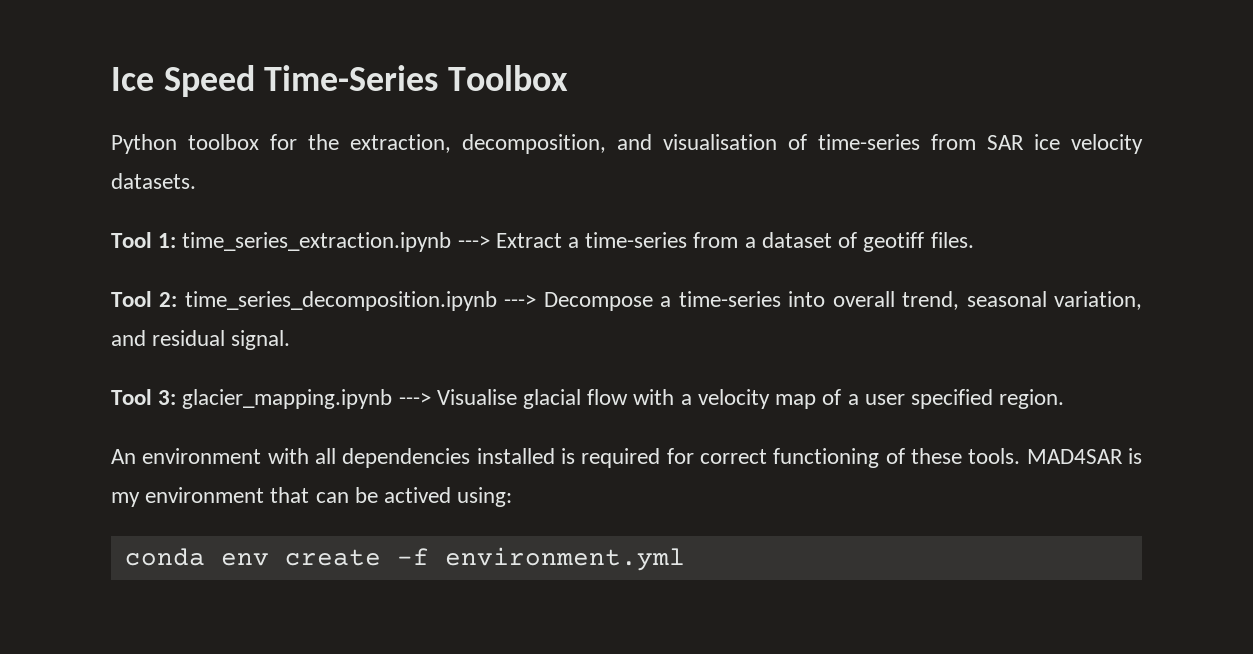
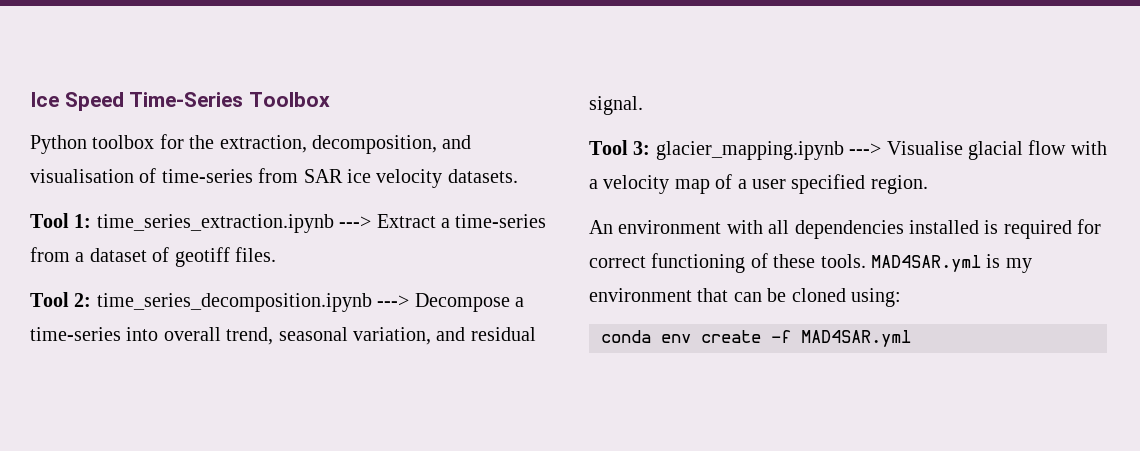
[1026,449,1123,464] MAD4SAR -> [871,255,981,272] MAD4SAR.yml
[384,487,452,503] actived -> [791,288,846,302] cloned
[444,547,685,571] environment.yml -> [801,330,911,347] MAD4SAR.yml

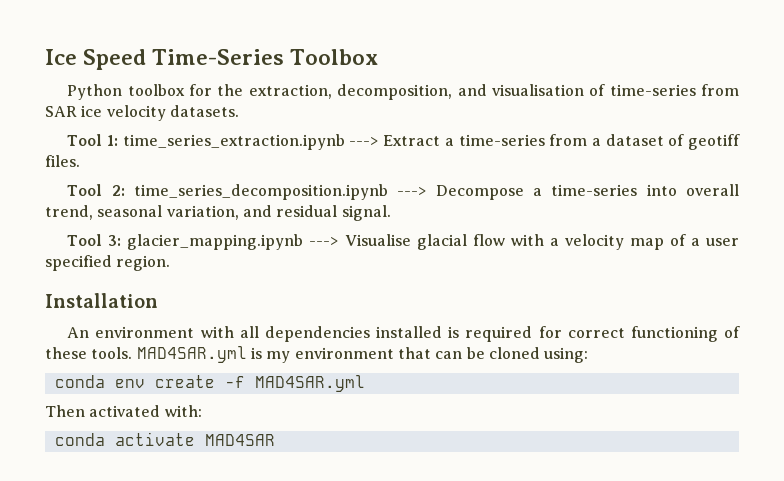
(928, 184) none -> [45,293,158,308] // Installation
(911, 338) none -> [45,405,202,417] [54,432,275,446] // Then activated with: // conda activate MAD4SAR

